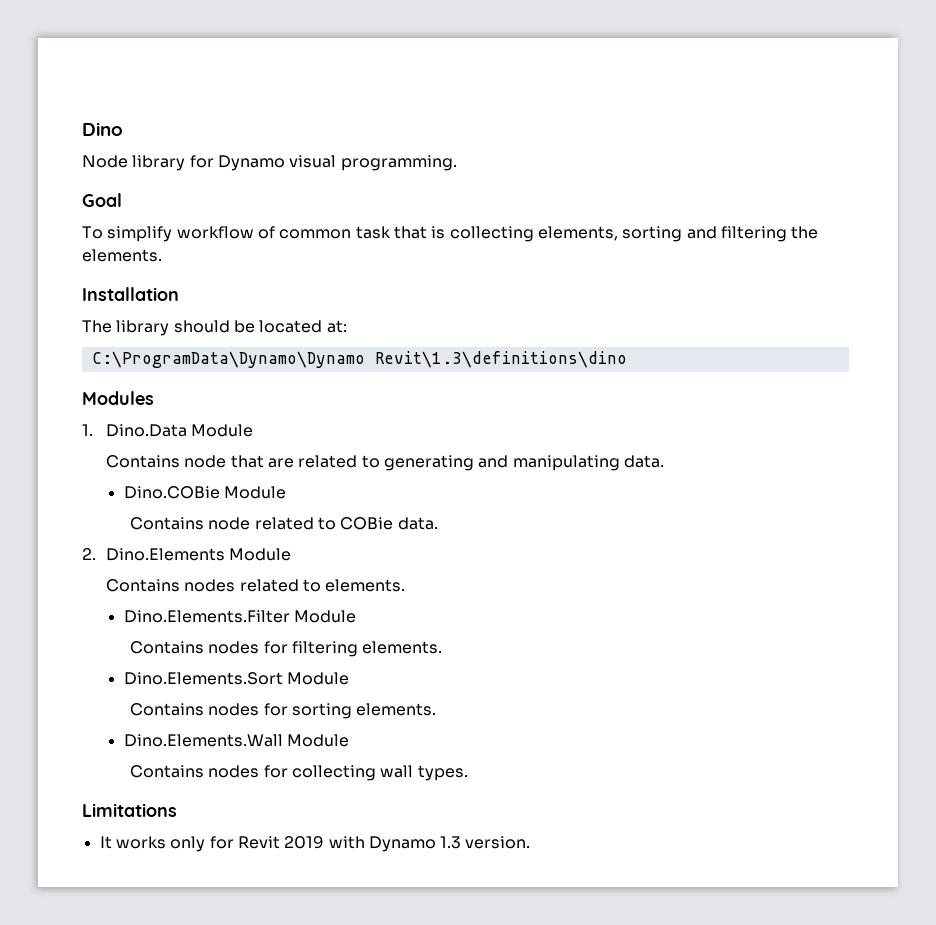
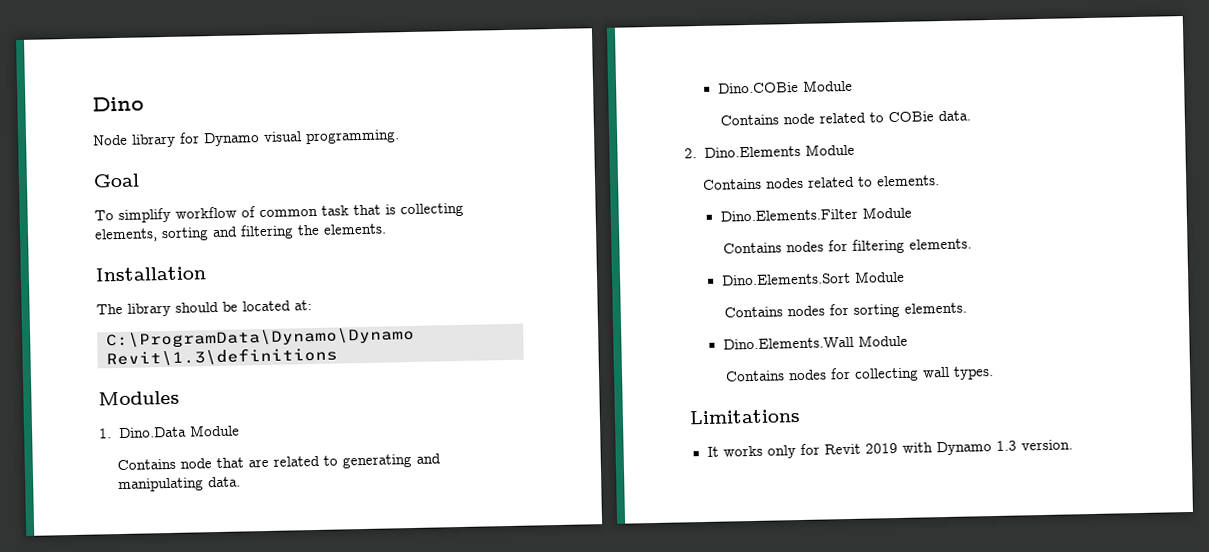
[374,351,627,368] Revit\1.3\definitions\dino -> [106,346,338,368] Revit\1.3\definitions

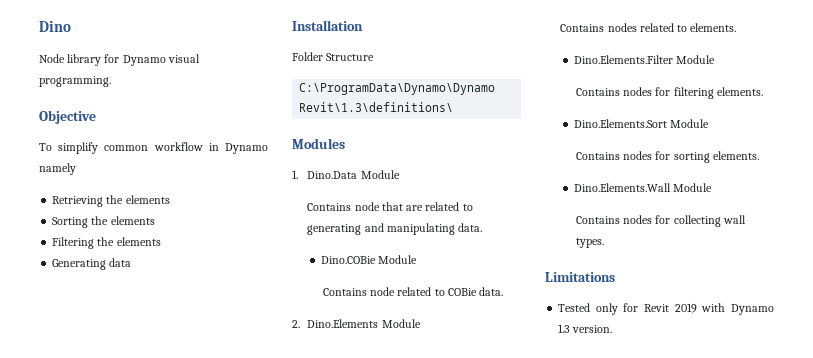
[93,173,140,188] Goal -> [39,110,96,124] Objective
[175,202,464,219] [94,223,387,243] [95,266,206,282] [96,300,312,317] workflow of common task that is collecting elements, sorting and filtering the elements. // Installation // The library should be located at: -> [104,142,268,154] [39,163,76,175] [52,195,170,207] [52,216,155,228] [52,237,161,249] [52,258,132,270] [292,20,363,31] [292,52,375,61] common workflow in Dynamo namely // Retrieving the elements // Sorting the elements // Filtering the elements // Generating data // Installation // Folder Structure
[106,346,338,368] Revit\1.3\definitions -> [299,102,454,112] Revit\1.3\definitions\
[706,445,763,457] It works -> [558,303,591,312] Tested

